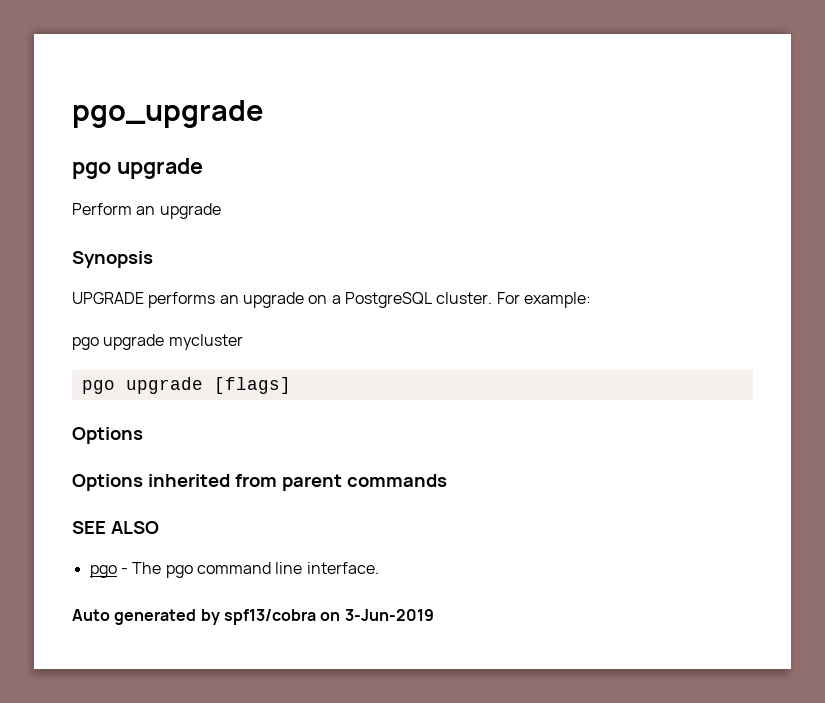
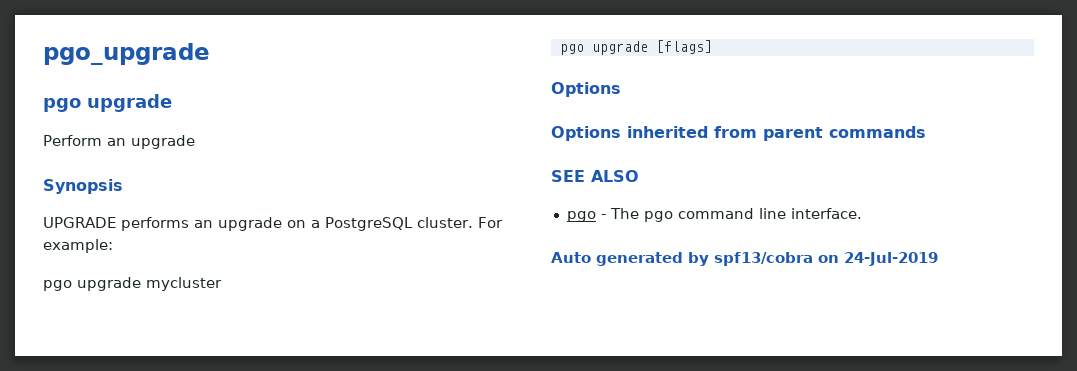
[344,609,434,621] 3-Jun-2019 -> [844,252,938,266] 24-Jul-2019

